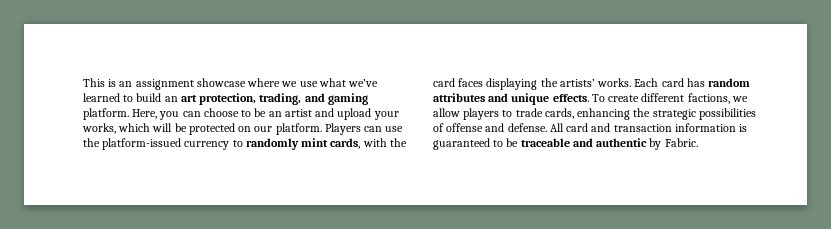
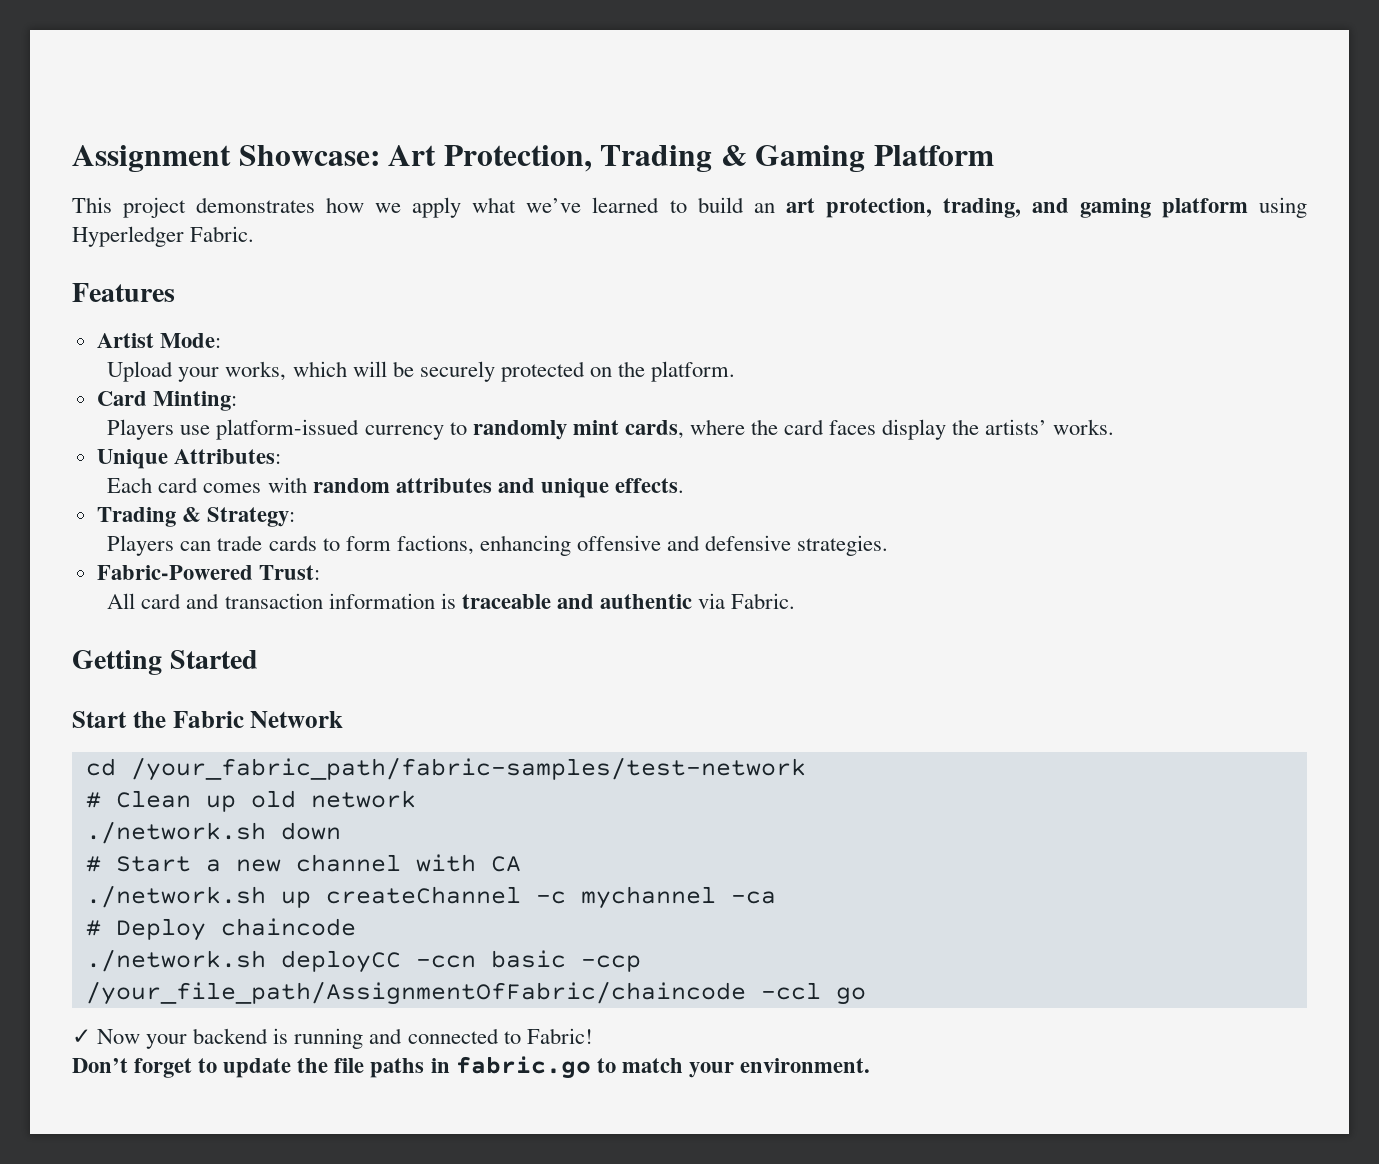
[83,78,318,90] This is an assignment showcase where we use -> [72,145,994,173] [72,197,462,218] Assignment Showcase: Art Protection, Trading & Gaming Platform // This project demonstrates how we apply
[83,108,372,120] platform. Here, you can choose to be an artist and upload -> [1161,197,1307,218] [72,226,255,247] [72,283,175,302] [96,333,221,348] [107,361,174,382] platform using Hyperledger Fabric. // Features // Artist Mode: // Upload
(187, 127) none -> [419,361,495,382] securely
[254,123,404,135] [83,138,100,147] our platform. Players can use the -> [617,361,736,382] [96,391,237,411] [107,419,211,440] the platform. // Card Minting: // Players use
[362,138,387,147] with -> [689,419,745,435] where
[486,78,538,90] displaying -> [882,419,947,440] display
[634,78,705,87] Each card has -> [96,449,281,469] [107,477,307,493] // Unique Attributes: // Each card comes with
[591,93,748,104] [433,108,756,120] [433,123,547,132] To create different factions, we allow players to trade cards, enhancing the strategic possibilities of offense and defense. -> [96,507,295,527] [107,535,889,556] [96,565,320,580] // Trading & Strategy: // Players can trade cards to form factions, enhancing offensive and defensive strategies. // Fabric-Powered Trust: //
[433,138,519,150] guaranteed to be -> (456, 601) none
[649,138,698,150] by Fabric. -> [697,593,796,609] [72,650,258,675] [72,711,344,728] [85,757,806,781] [85,790,416,812] [85,821,341,844] [85,854,521,872] [85,885,776,909] [85,918,356,941] [85,949,641,973] [85,981,866,1005] [72,1028,593,1049] [72,1056,870,1079] via Fabric. // Getting Started // Start the Fabric Network // cd /your_fabric_path/fabric-samples/test-network // # Clean up old network // ./network.sh down // # Start a new channel with CA // ./network.sh up createChannel -c mychannel -ca // # Deploy chaincode // ./network.sh deployCC -ccn basic -ccp /your_file_path/AssignmentOfFabric/chaincode -ccl go // ✓ Now your backend is running and connected to Fabric! // Don’t forget to update the file paths in fabric.go to match your environment.

